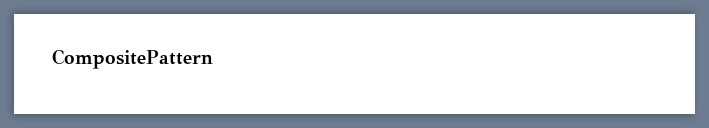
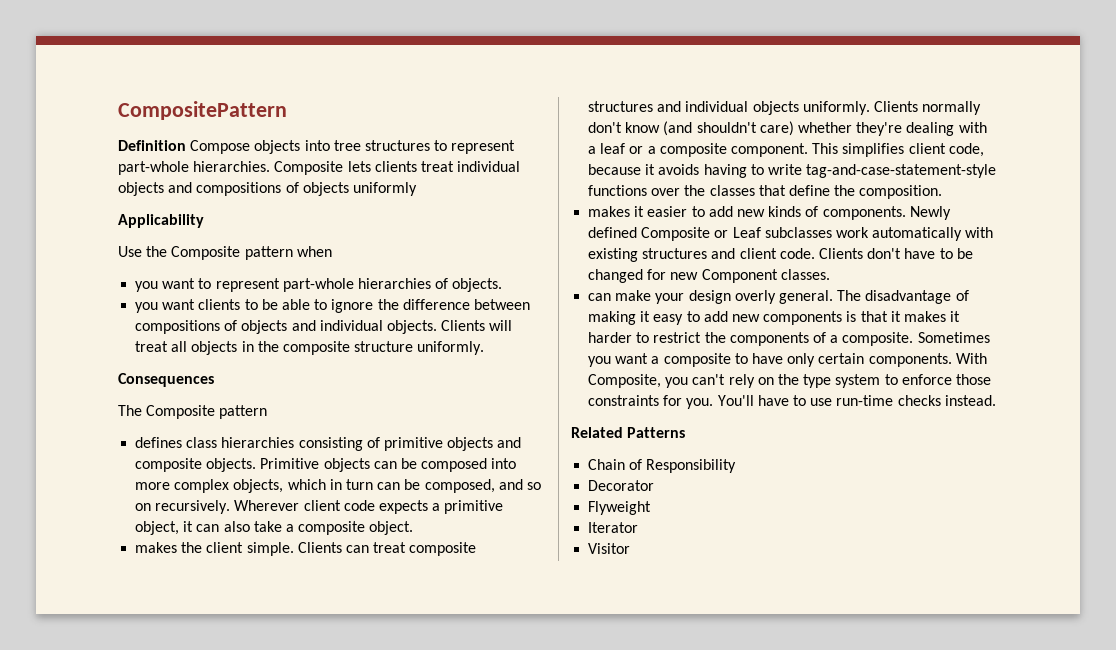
(213, 59) none -> [118,140,516,154] [118,161,521,175] [118,182,417,196] [118,214,204,228] [118,246,332,260] [135,278,503,292] [135,299,530,313] [135,320,513,334] [135,341,485,355] [118,373,214,387] [118,405,268,419] [135,437,522,451] [135,458,517,472] [135,479,541,493] [135,500,504,514] [135,521,414,535] [135,542,477,556] [588,101,982,115] [588,121,987,136] [588,143,984,157] [588,164,997,178] [588,185,943,199] [588,206,951,220] [588,227,994,241] [588,248,973,262] [588,269,830,283] [588,290,969,304] [588,311,961,325] [588,332,990,346] [588,353,987,367] [588,374,991,388] [588,395,996,409] [571,427,686,438] [588,459,737,473] [588,480,655,491] [588,501,652,515] [588,522,639,533] [588,543,631,554] // Definition Compose objects into tree structures to represent part-whole hierarchies. Composite lets clients treat individual objects and compositions of objects uniformly // Applicability // Use the Composite pattern when // you want to represent part-whole hierarchies of objects. // you want clients to be able to ignore the difference between compositions of objects and individual objects. Clients will treat all objects in the composite structure uniformly. // Consequences // The Composite pattern // defines class hierarchies consisting of primitive objects and composite objects. Primitive objects can be composed into more complex objects, which in turn can be composed, and so on recursively. Wherever client code expects a primitive object, it can also take a composite object. // makes the client simple. Clients can treat composite structures and individual objects uniformly. Clients normally don't know (and shouldn't care) whether they're dealing with a leaf or a composite component. This simplifies client code, because it avoids having to write tag-and-case-statement-style functions over the classes that define the composition. // makes it easier to add new kinds of components. Newly defined Composite or Leaf subclasses work automatically with existing structures and client code. Clients don't have to be changed for new Component classes. // can make your design overly general. The disadvantage of making it easy to add new components is that it makes it harder to restrict the components of a composite. Sometimes you want a composite to have only certain components. With Composite, you can't rely on the type system to enforce those constraints for you. You'll have to use run-time checks instead. // Related Patterns // Chain of Responsibility // Decorator // Flyweight // Iterator // Visitor

